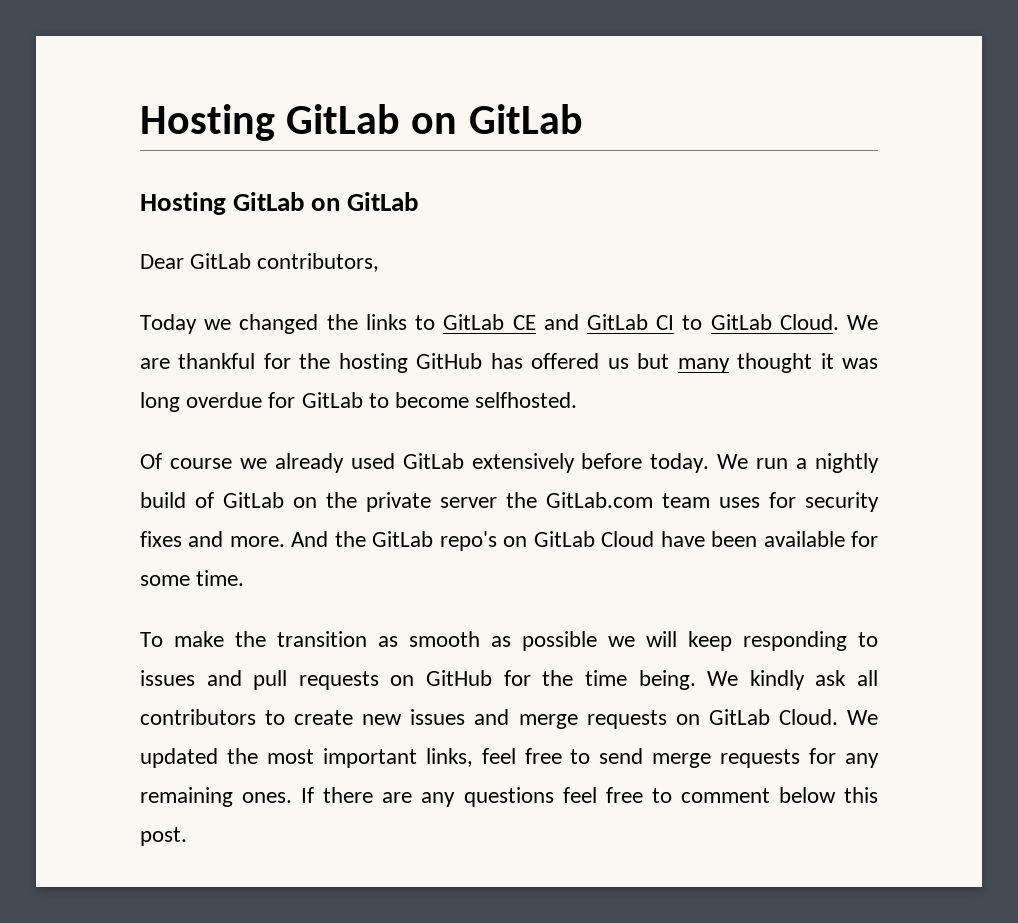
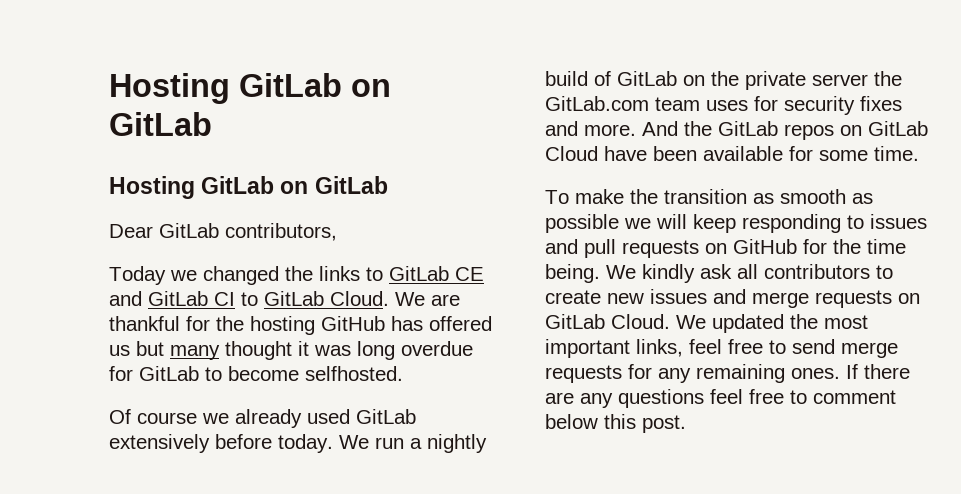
[439,531,497,551] repo's -> [784,124,834,140] repos

